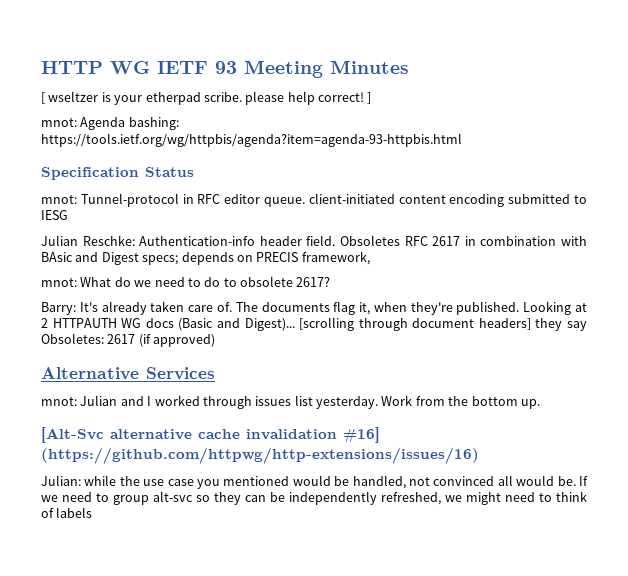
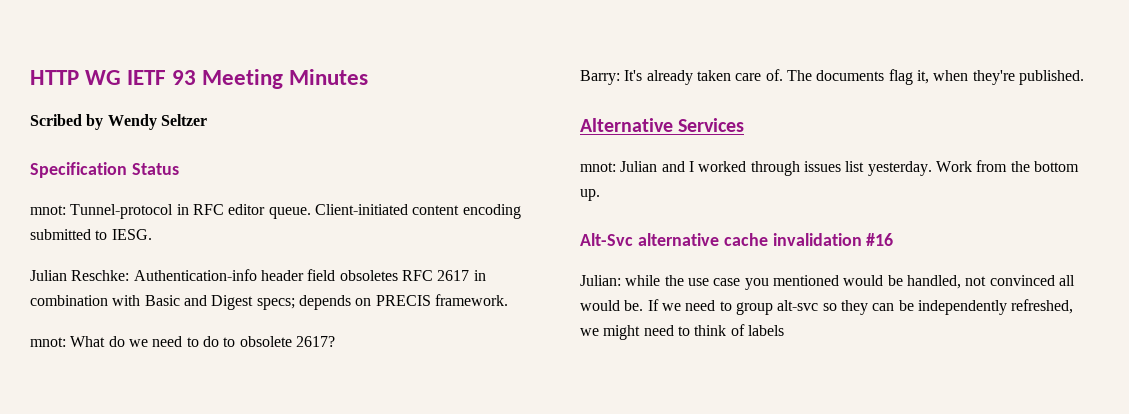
[41,91,372,105] [41,117,179,130] [41,133,462,147] [ wseltzer is your etherpad scribe. please help correct! ] // mnot: Agenda bashing: https://tools.ietf.org/wg/httpbis/agenda?item=agenda-93-httpbis.html -> [30,114,207,130] Scribed by Wendy Seltzer
[308,193,395,204] client-initiated -> [314,204,408,215] Client-initiated
[41,210,68,220] IESG -> [111,229,152,240] IESG.
[306,235,400,246] field. Obsoletes -> [307,269,398,281] field obsoletes
[41,252,73,262] BAsic -> [144,295,180,306] Basic
[301,251,370,265] framework, -> [434,294,508,306] framework.
[523,301,587,315] [41,317,587,331] [41,333,216,347] Looking at 2 HTTPAUTH WG docs (Basic and Digest)... [scrolling through document headers] they say Obsoletes: 2617 (if approved) -> (1084, 77) none
[41,427,104,443] [Alt-Svc -> [580,233,633,246] Alt-Svc
[343,427,380,444] [41,447,479,464] #16] (https://github.com/httpwg/http-extensions/issues/16) -> [866,233,894,246] #16

